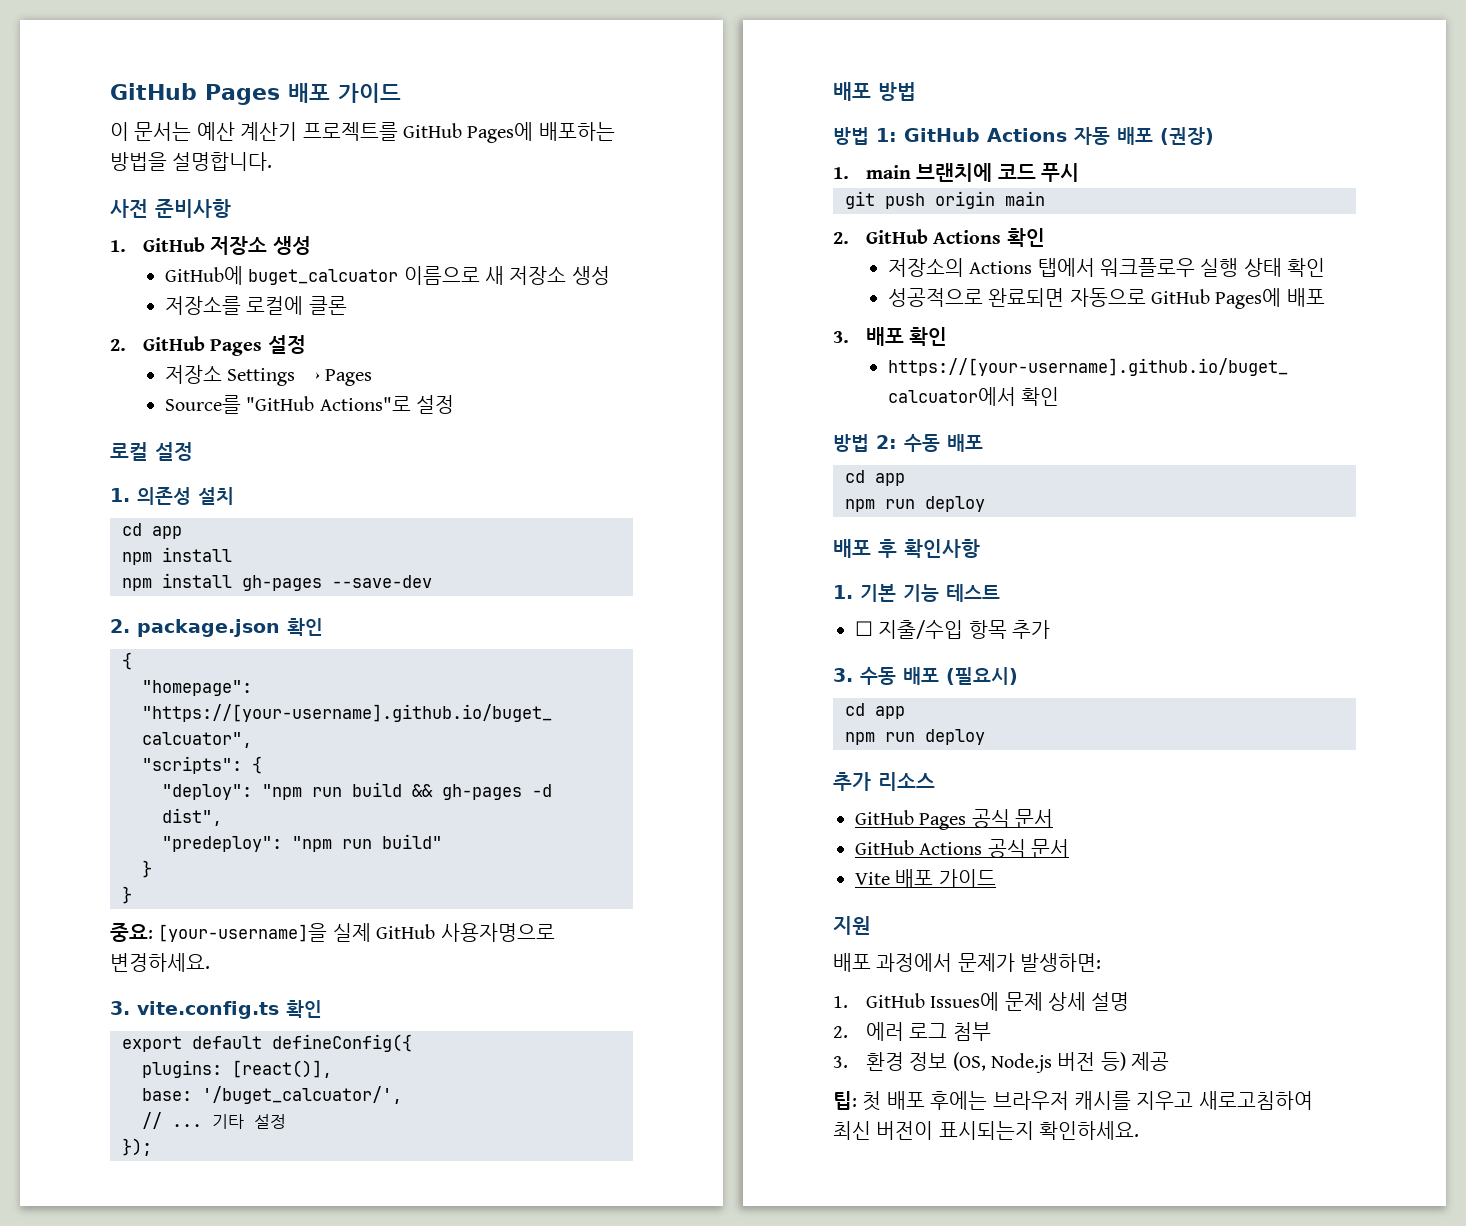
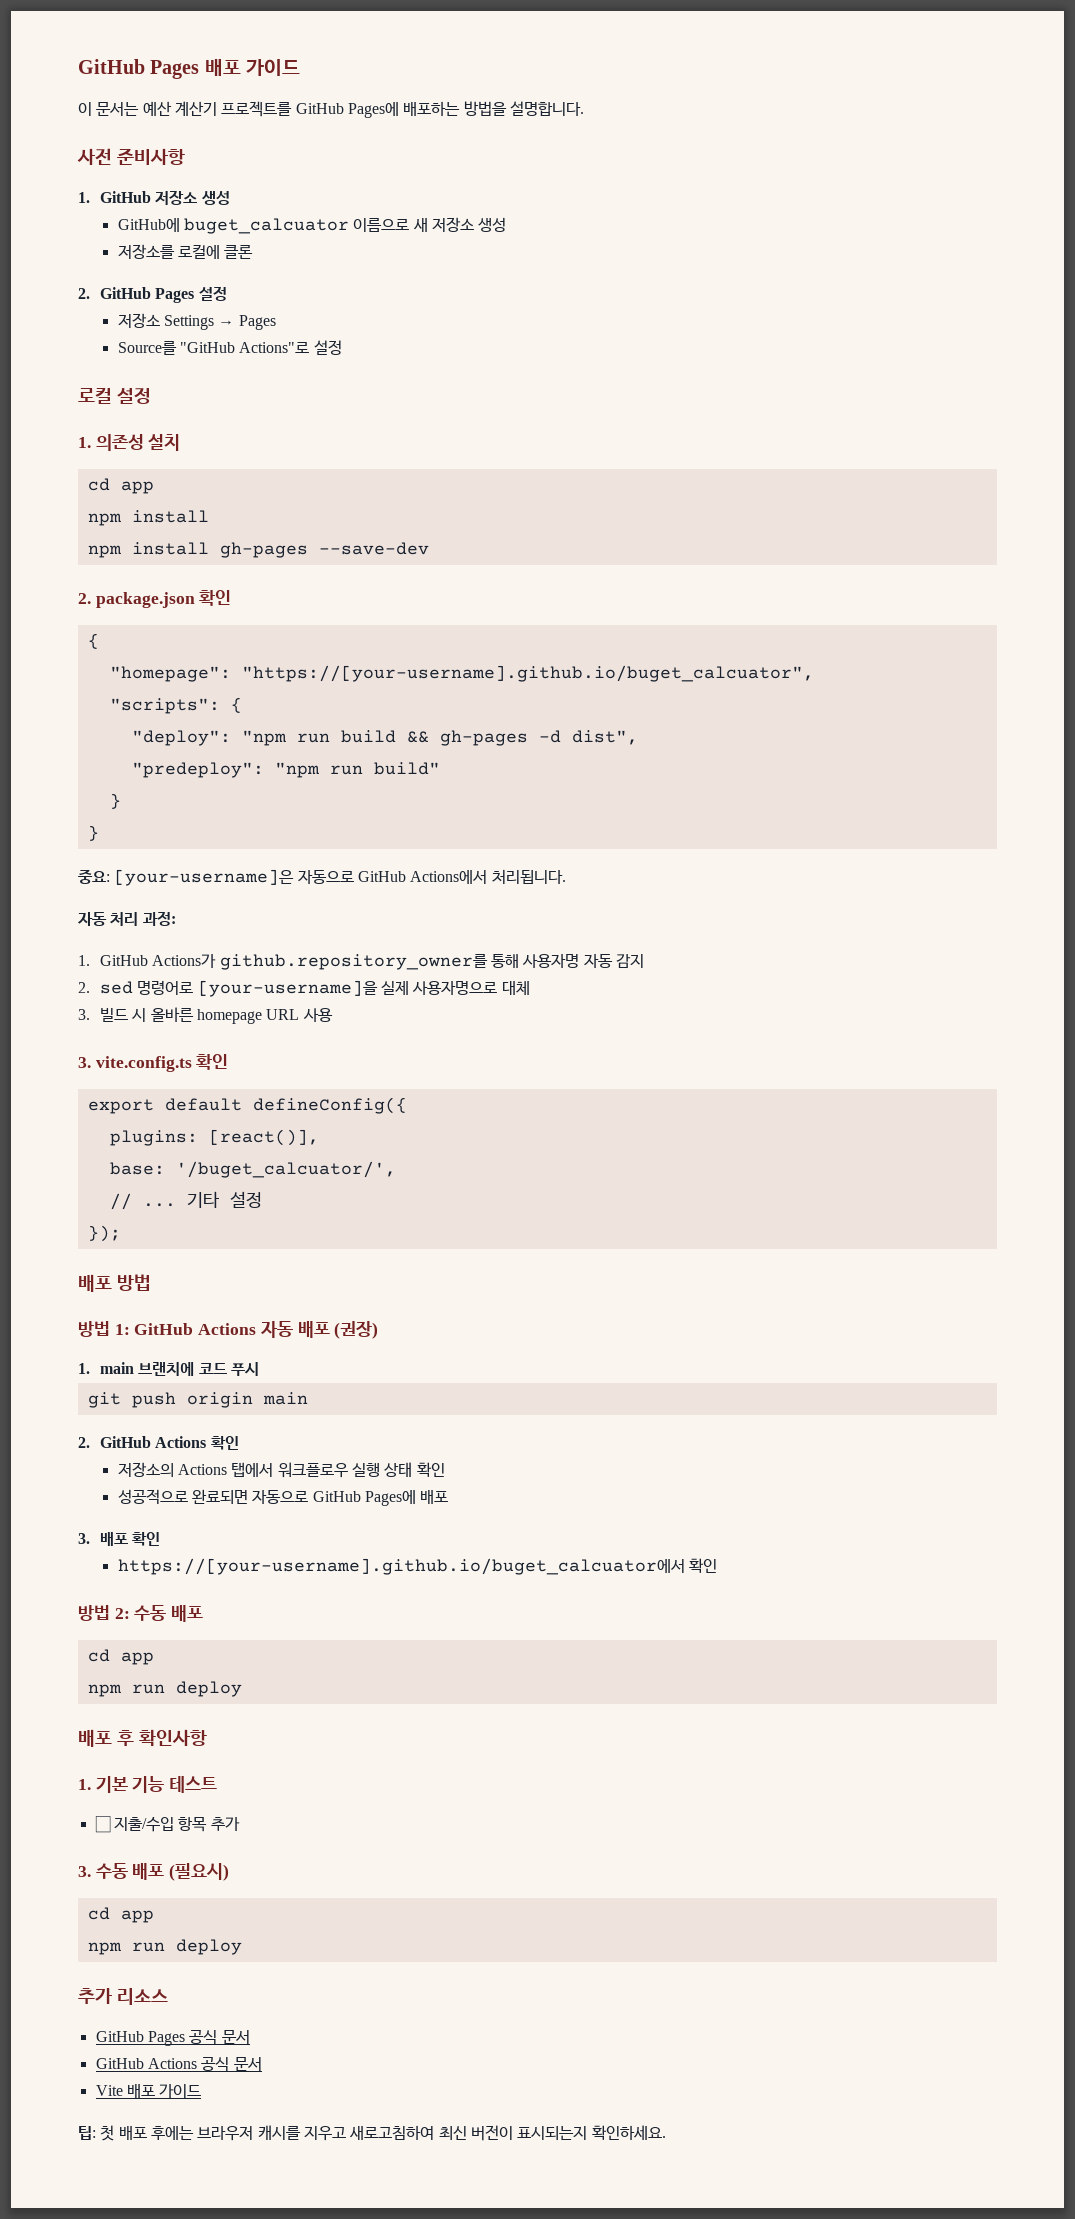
[158,923,555,942] [110,953,210,972] [your-username]을 실제 GitHub 사용자명으로 변경하세요. -> [114,869,566,886] [77,911,176,926] [78,954,644,970] [78,980,530,997] [78,1007,333,1024] [your-username]은 자동으로 GitHub Actions에서 처리됩니다. // 자동 처리 과정: // 1. GitHub Actions가 github.repository_owner를 통해 사용자명 자동 감지 // 2. sed 명령어로 [your-username]을 실제 사용자명으로 대체 // 3. 빌드 시 올바른 homepage URL 사용
[833,916,871,935] [833,953,1102,972] [833,992,1130,1011] [833,1022,991,1041] [833,1052,1170,1073] // 지원 // 배포 과정에서 문제가 발생하면: // 1. GitHub Issues에 문제 상세 설명 // 2. 에러 로그 첨부 // 3. 환경 정보 (OS, Node.js 버전 등) 제공 -> (202, 2091) none

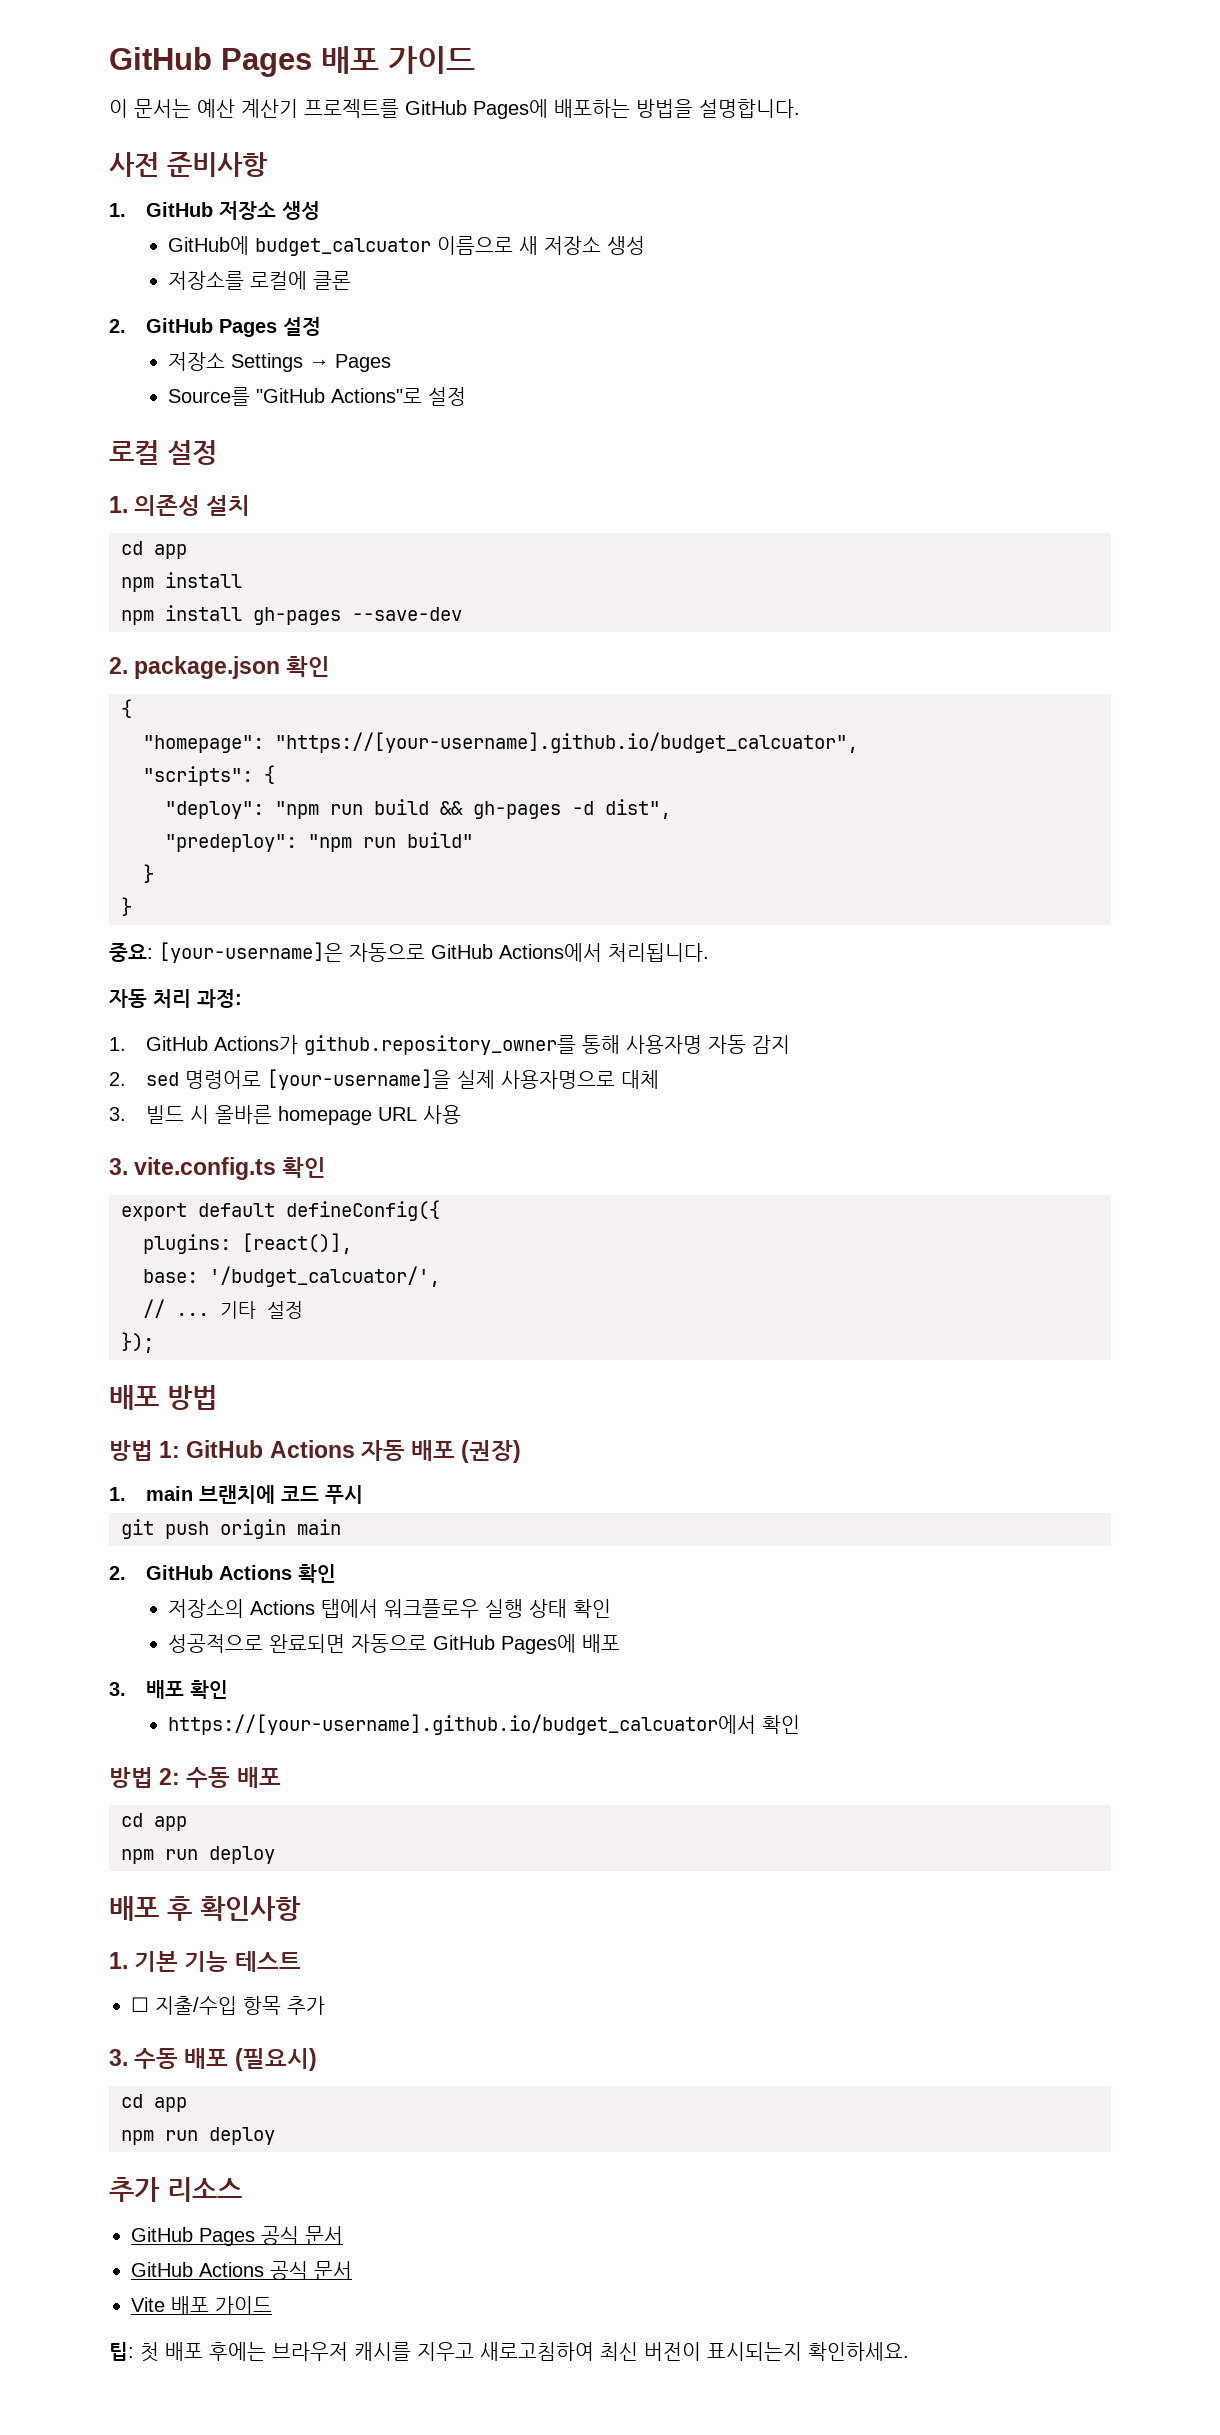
[183,218,349,234] buget_calcuator -> [255,238,432,256] budget_calcuator
[241,665,814,682] "https://[your-username].github.io/buget_calcuator", -> [275,732,858,753] "https://[your-username].github.io/budget_calcuator",
[175,1161,396,1178] '/buget_calcuator/', -> [209,1266,440,1287] '/budget_calcuator/',
[117,1558,685,1575] https://[your-username].github.io/buget_calcuator에서 -> [168,1714,757,1735] https://[your-username].github.io/budget_calcuator에서

